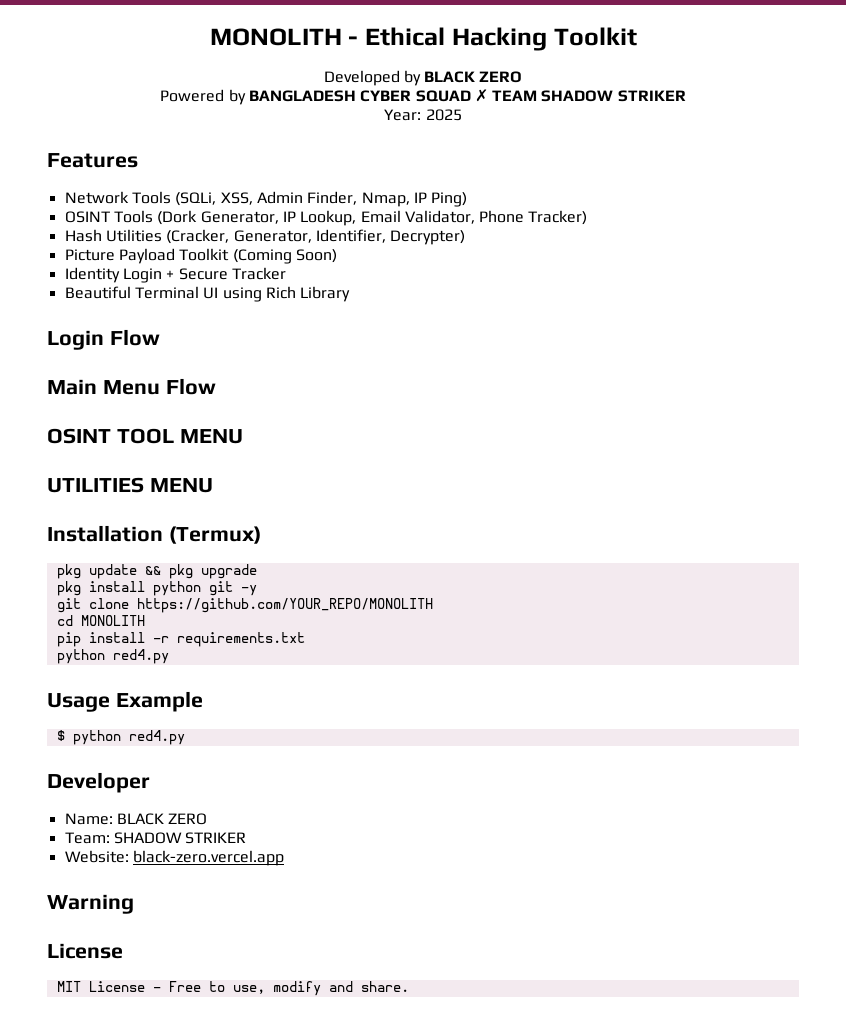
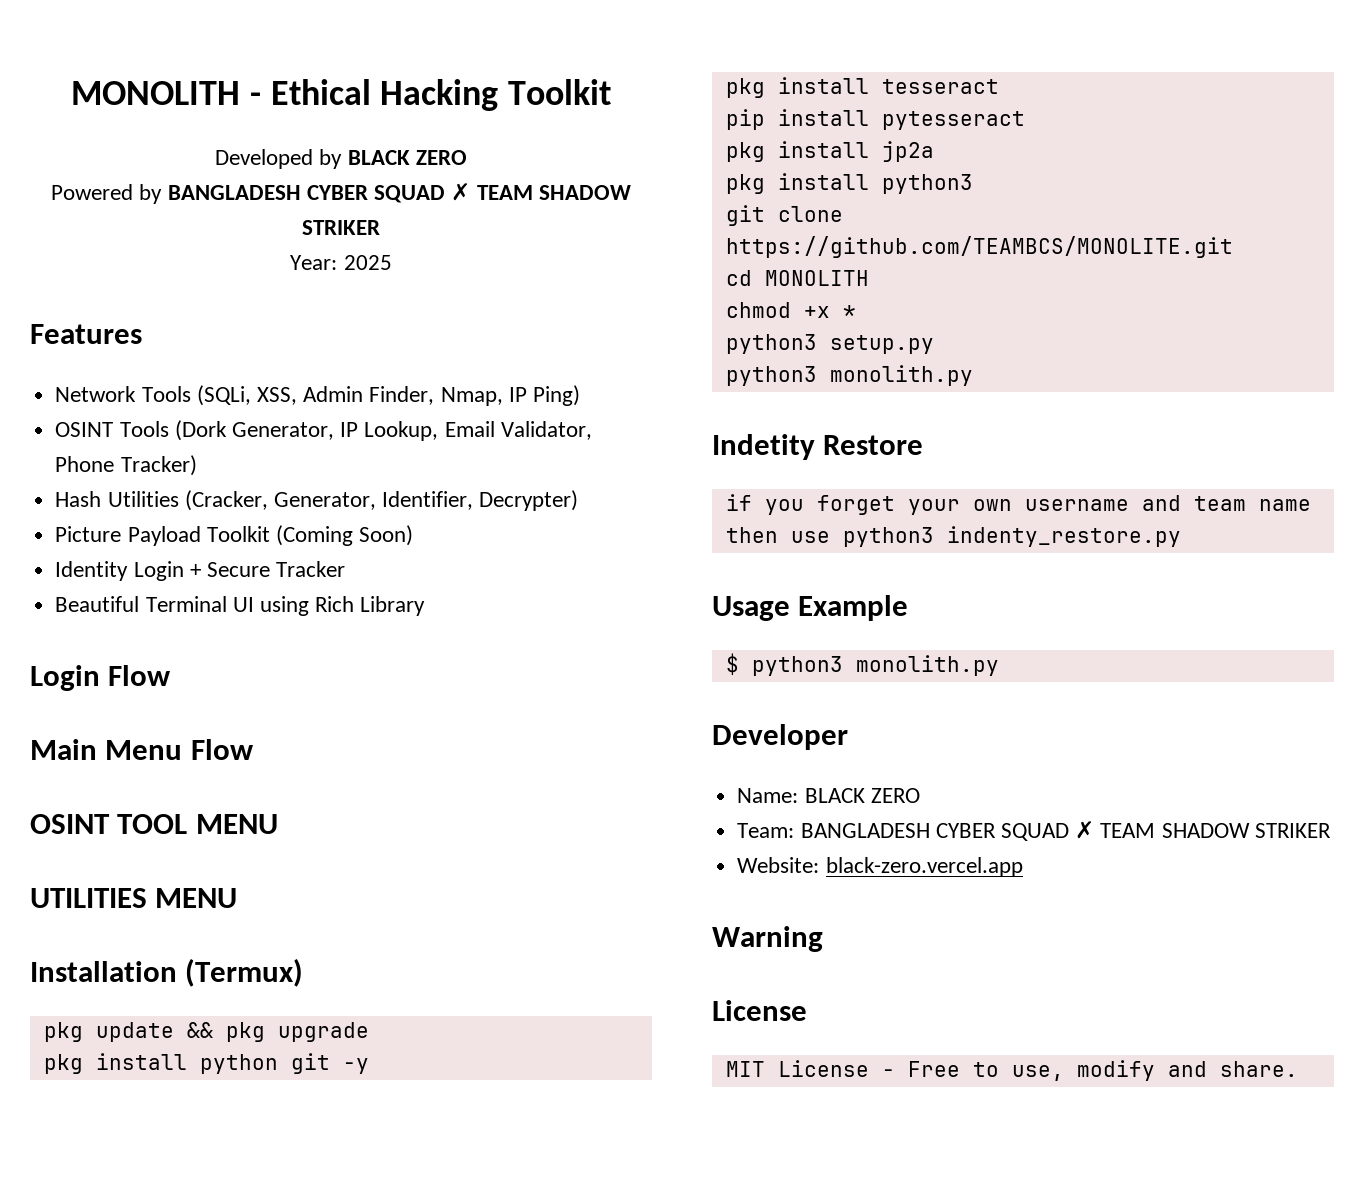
(257, 590) none -> [725,77,999,98] [725,109,1025,130] [725,141,934,162] [725,173,973,194] // pkg install tesseract // pip install pytesseract // pkg install jp2a // pkg install python3
[136,598,433,613] https://github.com/YOUR_REPO/MONOLITH -> [725,236,1233,258] https://github.com/TEAMBCS/MONOLITE.git
[56,632,305,647] [56,649,169,664] pip install -r requirements.txt // python red4.py -> [725,302,856,318] [725,334,934,354] [725,365,973,386] [712,434,924,460] [725,494,1311,515] [725,526,1181,547] chmod +x * // python3 setup.py // python3 monolith.py // Indetity Restore // if you forget your own username and team name then use python3 indenty_restore.py
[72,730,185,745] python red4.py -> [751,655,999,676] python3 monolith.py
(110, 838) none -> [800,821,1156,841] BANGLADESH CYBER SQUAD ✗ TEAM

